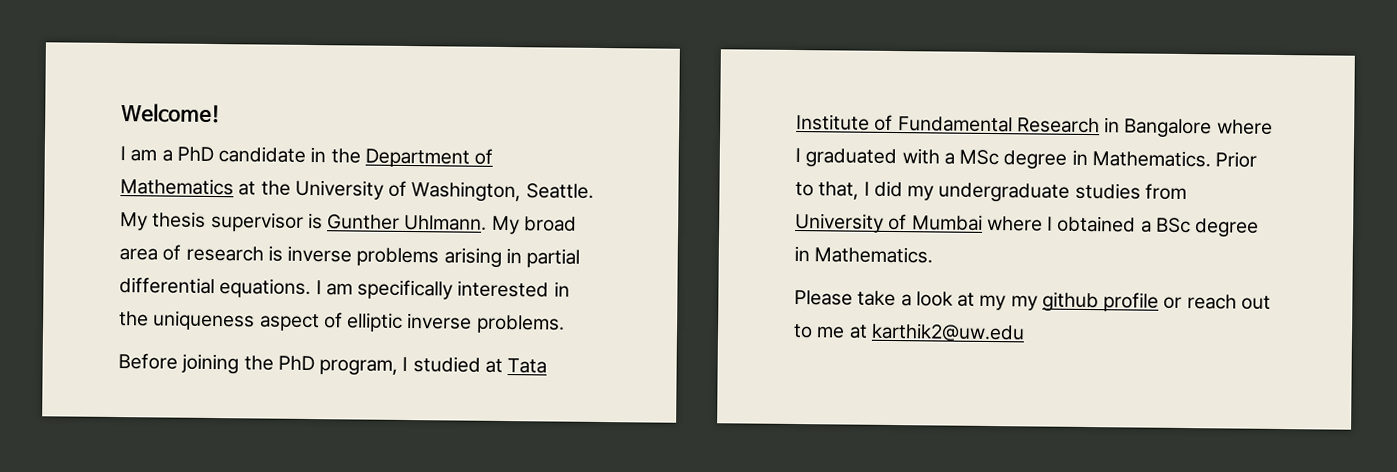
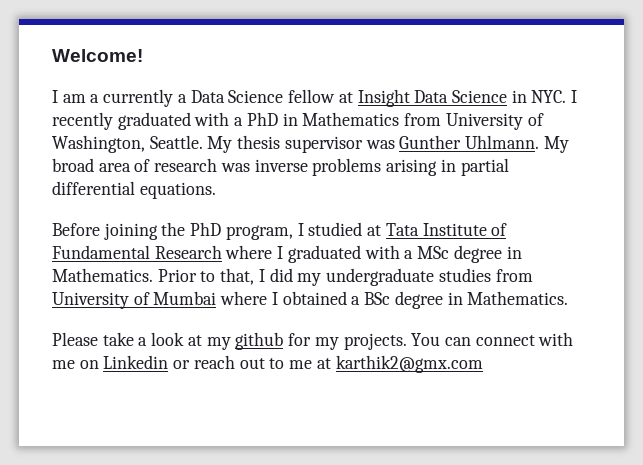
[176,146,494,168] [120,178,291,196] PhD candidate in the Department of Mathematics at the -> [103,89,578,107] [52,112,442,130] currently a Data Science fellow at Insight Data Science in NYC. I recently graduated with a PhD in Mathematics from
[307,212,323,230] is -> [365,140,395,149] was
[267,245,283,262] is -> [220,163,250,172] was
[315,279,570,300] [119,310,565,334] I am specifically interested in the uniqueness aspect of elliptic inverse problems. -> (216, 190) none
[1104,117,1213,139] in Bangalore -> (222, 252) none
[1010,291,1160,313] my github profile -> [235,332,574,350] [52,355,169,369] github for my projects. You can connect with me on Linkedin
[870,322,1025,342] karthik2@uw.edu -> [335,355,483,373] karthik2@gmx.com

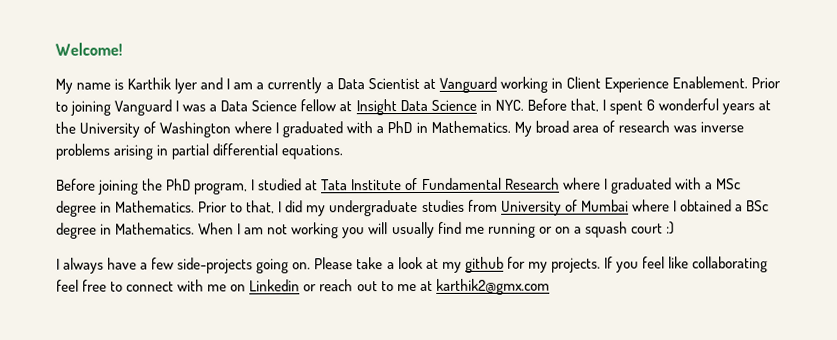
(143, 55) none -> [55,77,224,94] My name is Karthik Iyer and
(225, 96) none -> [367,76,781,93] [55,99,249,116] Scientist at Vanguard working in Client Experience Enablement. Prior to joining Vanguard I was a Data
[571,90,578,103] [52,112,113,130] I recently -> [526,98,772,115] [55,121,280,138] Before that, I spent 6 wonderful years at the University of Washington where I
[302,112,544,130] [52,135,540,153] Mathematics from University of Washington, Seattle. My thesis supervisor was Gunther Uhlmann. -> [430,120,511,133] Mathematics.
(569, 298) // -> [198,221,675,239] [56,257,312,274] When I am not working you will usually find me running or on a squash court :) // I always have a few side-projects going on.
[411,333,471,346] You can -> [603,256,769,273] [56,279,124,292] If you feel like collaborating feel free to

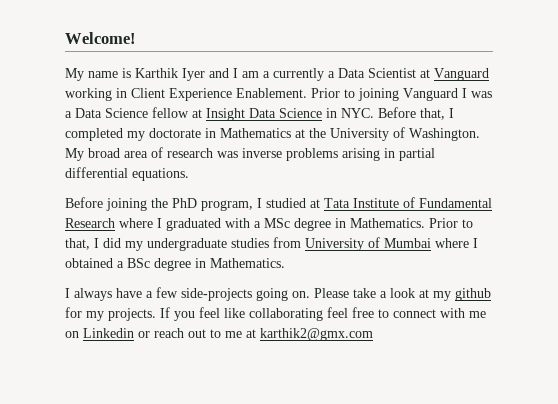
[608,98,772,115] [55,120,511,138] spent 6 wonderful years at the University of Washington where I graduated with a PhD in Mathematics. -> [65,127,480,141] completed my doctorate in Mathematics at the University of Washington.
[198,221,675,239] When I am not working you will usually find me running or on a squash court :) -> (285, 263) none

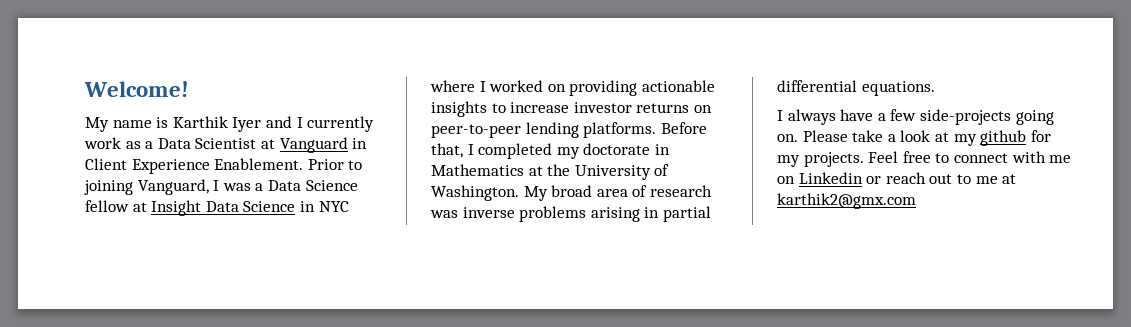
[242,68,324,81] am a currently -> [307,116,375,132] [84,137,141,149] currently work as
[65,88,112,101] working -> (348, 145) none
[403,88,458,101] Vanguard -> [137,179,209,195] Vanguard,
[341,108,374,118] NYC. -> [318,201,349,212] [430,80,715,96] [431,101,712,117] [431,122,657,138] NYC where I worked on providing actionable insights to increase investor returns on peer-to-peer lending platforms.
[65,197,492,211] [65,218,473,231] [65,237,478,251] [65,258,285,271] // Before joining the PhD program, I studied at Tata Institute of Fundamental Research where I graduated with a MSc degree in Mathematics. Prior to that, I did my undergraduate studies from University of Mumbai where I obtained a BSc degree in Mathematics. -> (935, 88) none
[160,307,348,321] If you feel like collaborating feel -> [868,151,899,163] Feel

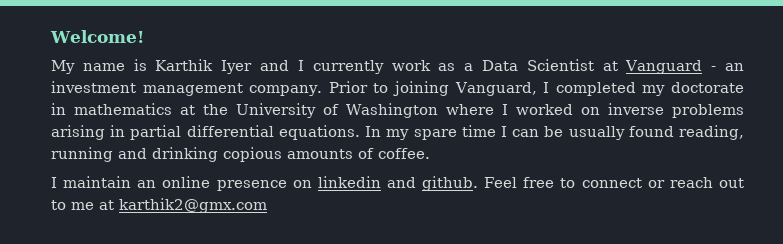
[352,138,368,149] [85,158,304,174] in Client Experience Enablement. -> [711,63,744,71] [51,81,323,96] - an investment management company.
[222,180,358,191] [85,200,349,216] [430,80,715,96] [431,101,712,117] [431,122,707,138] [431,143,670,159] [431,164,670,180] [431,185,712,201] [430,210,458,218] was a Data Science fellow at Insight Data Science in NYC where I worked on providing actionable insights to increase investor returns on peer-to-peer lending platforms. Before that, I completed my doctorate in Mathematics at the University of Washington. My broad area of research was -> [555,82,744,96] [51,103,600,118] completed my doctorate in mathematics at the University of Washington where I worked on
[777,109,1054,125] [777,130,1051,146] [777,151,1072,167] [777,172,863,184] // I always have a few side-projects going on. Please take a look at my github for my projects. Feel free to connect with me on Linkedin -> [365,125,744,140] [51,147,430,162] [51,176,642,191] In my spare time I can be usually found reading, running and drinking copious amounts of coffee. // I maintain an online presence on linkedin and github. Feel free to connect

